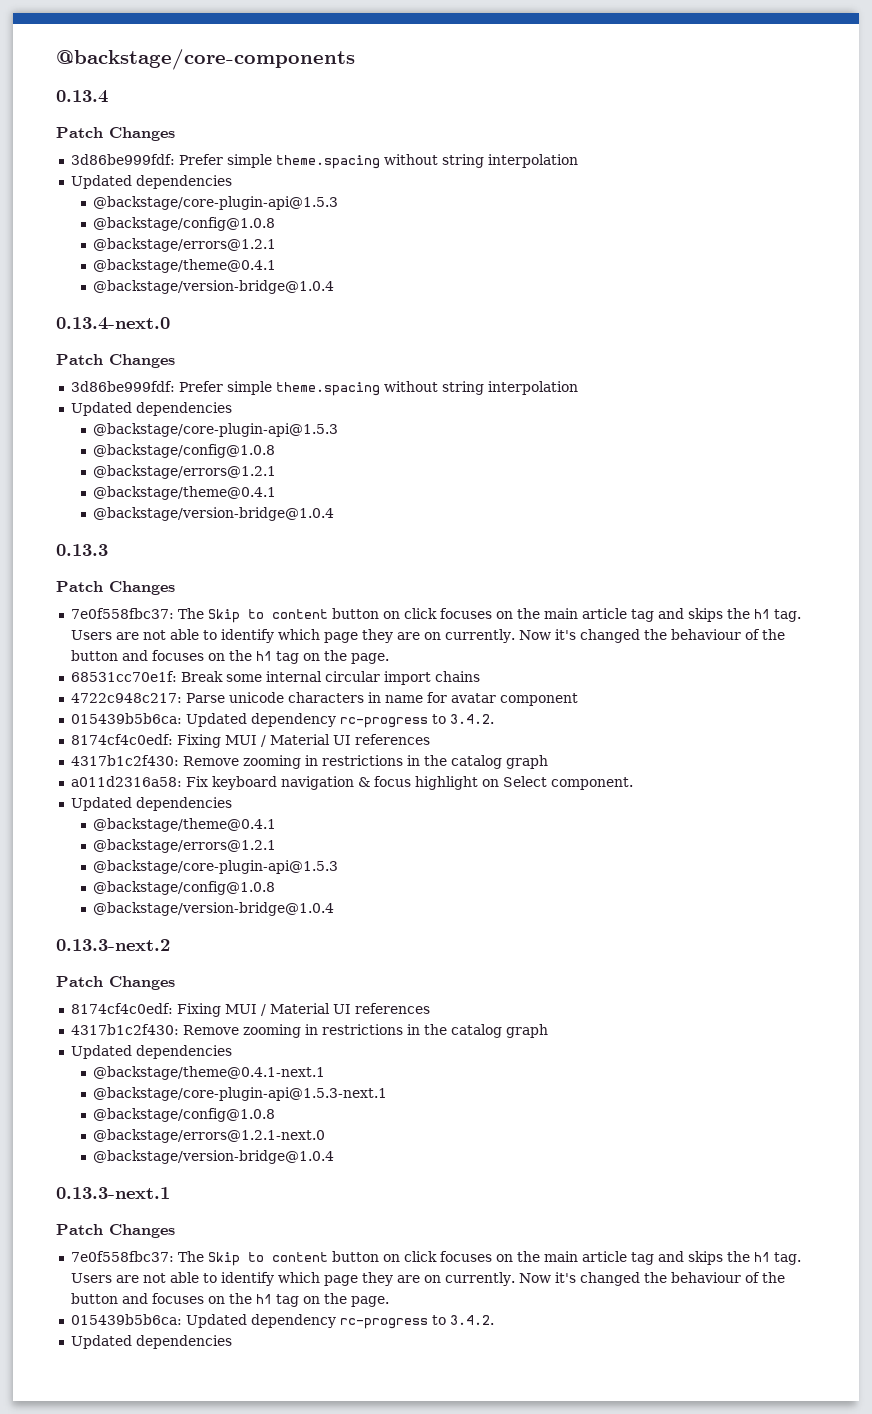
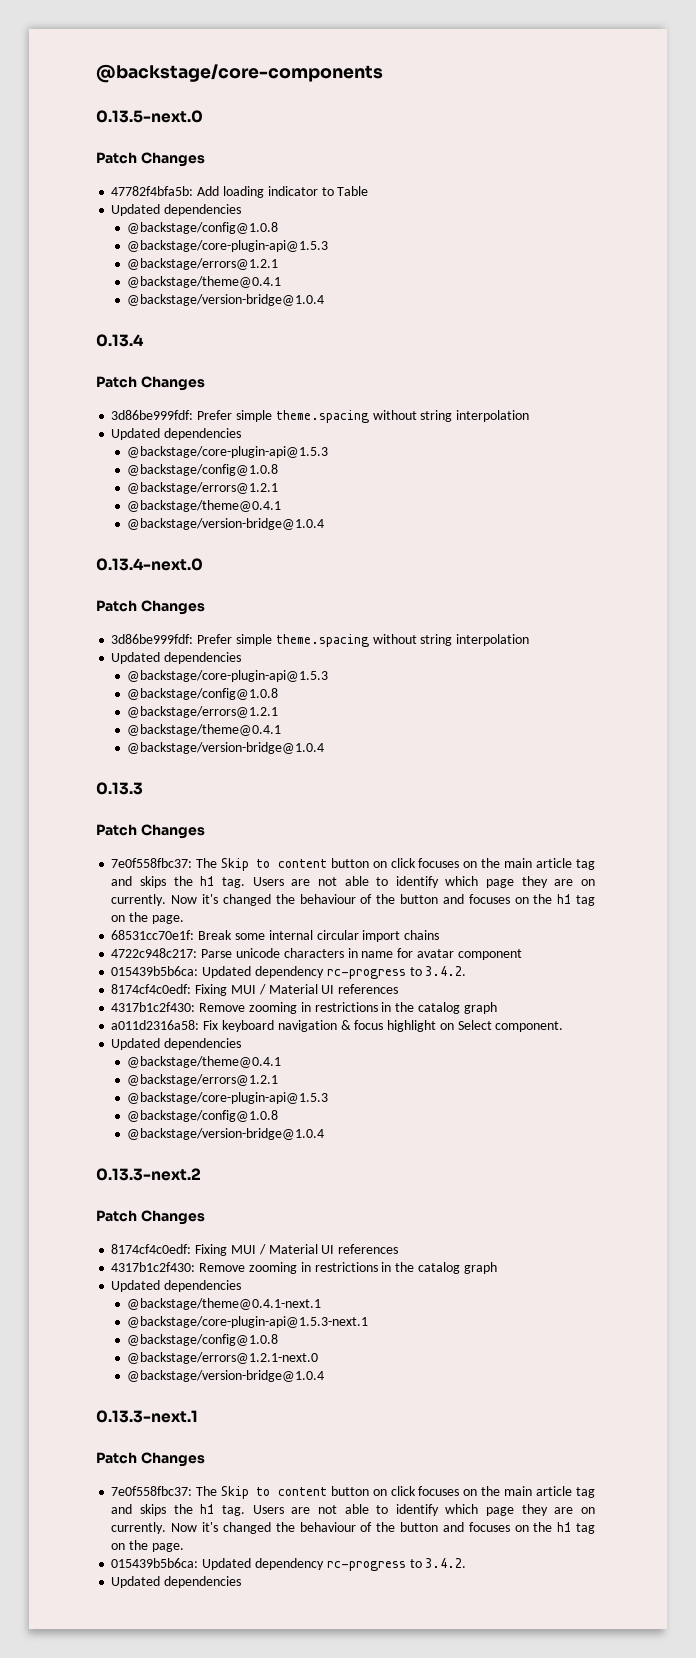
(355, 59) none -> [96,110,203,123] [96,152,205,167] [111,186,369,198] [111,204,242,216] [127,222,279,234] [127,240,329,252] [127,258,279,270] [127,276,282,288] [127,294,325,306] // 0.13.5-next.0 // Patch Changes // 47782f4bfa5b: Add loading indicator to Table // Updated dependencies // @backstage/config@1.0.8 // @backstage/core-plugin-api@1.5.3 // @backstage/errors@1.2.1 // @backstage/theme@0.4.1 // @backstage/version-bridge@1.0.4

